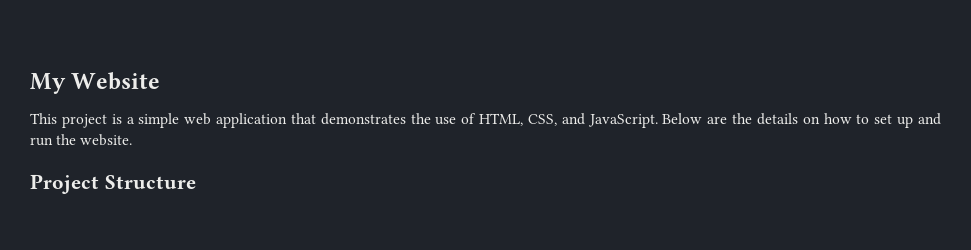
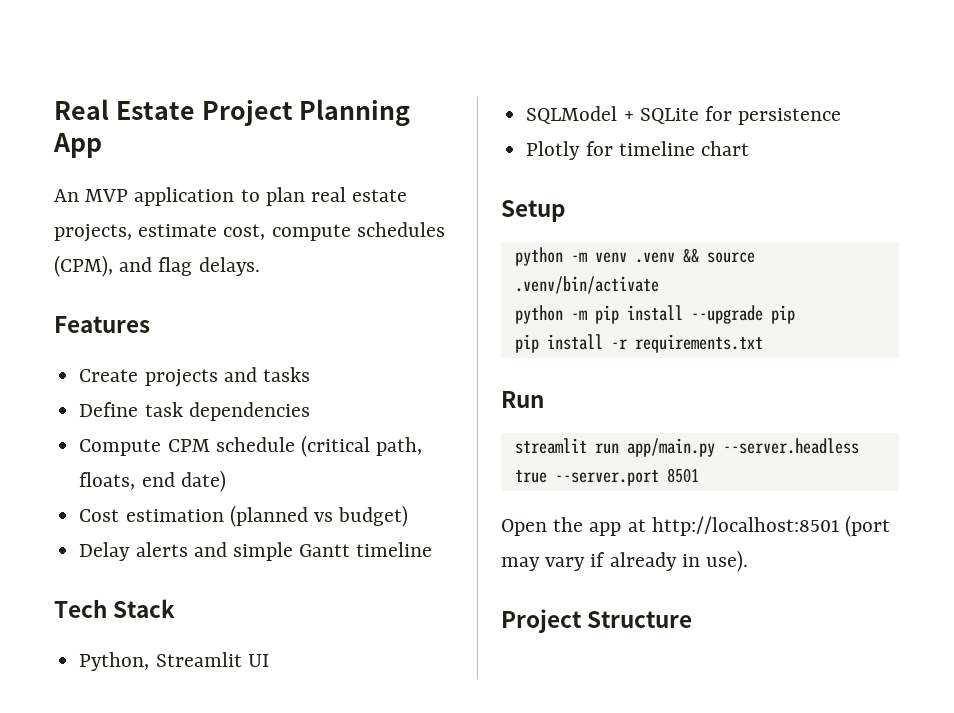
[30,72,161,94] [30,113,942,128] [30,134,133,146] My Website // This project is a simple web application that demonstrates the use of HTML, CSS, and JavaScript. Below are the details on how to set up and run the website. -> [54,99,411,126] [53,133,102,158] [54,187,408,206] [54,222,445,242] [54,255,260,277] [54,316,150,333] [79,367,310,387] [79,402,310,421] [79,435,423,457] [79,470,226,492] [79,505,409,527] [79,542,433,561] [54,599,176,618] [79,652,269,671] [526,106,842,125] [526,141,749,160] [501,200,565,222] [514,247,755,266] [514,276,659,294] [514,305,795,324] [514,334,763,353] [501,391,544,408] [514,438,859,457] [514,468,699,486] [501,515,891,537] [501,550,749,572] Real Estate Project Planning App // An MVP application to plan real estate projects, estimate cost, compute schedules (CPM), and flag delays. // Features // Create projects and tasks // Define task dependencies // Compute CPM schedule (critical path, floats, end date) // Cost estimation (planned vs budget) // Delay alerts and simple Gantt timeline // Tech Stack // Python, Streamlit UI // SQLModel + SQLite for persistence // Plotly for timeline chart // Setup // python -m venv .venv && source .venv/bin/activate // python -m pip install --upgrade pip // pip install -r requirements.txt // Run // streamlit run app/main.py --server.headless true --server.port 8501 // Open the app at http://localhost:8501 (port may vary if already in use).

